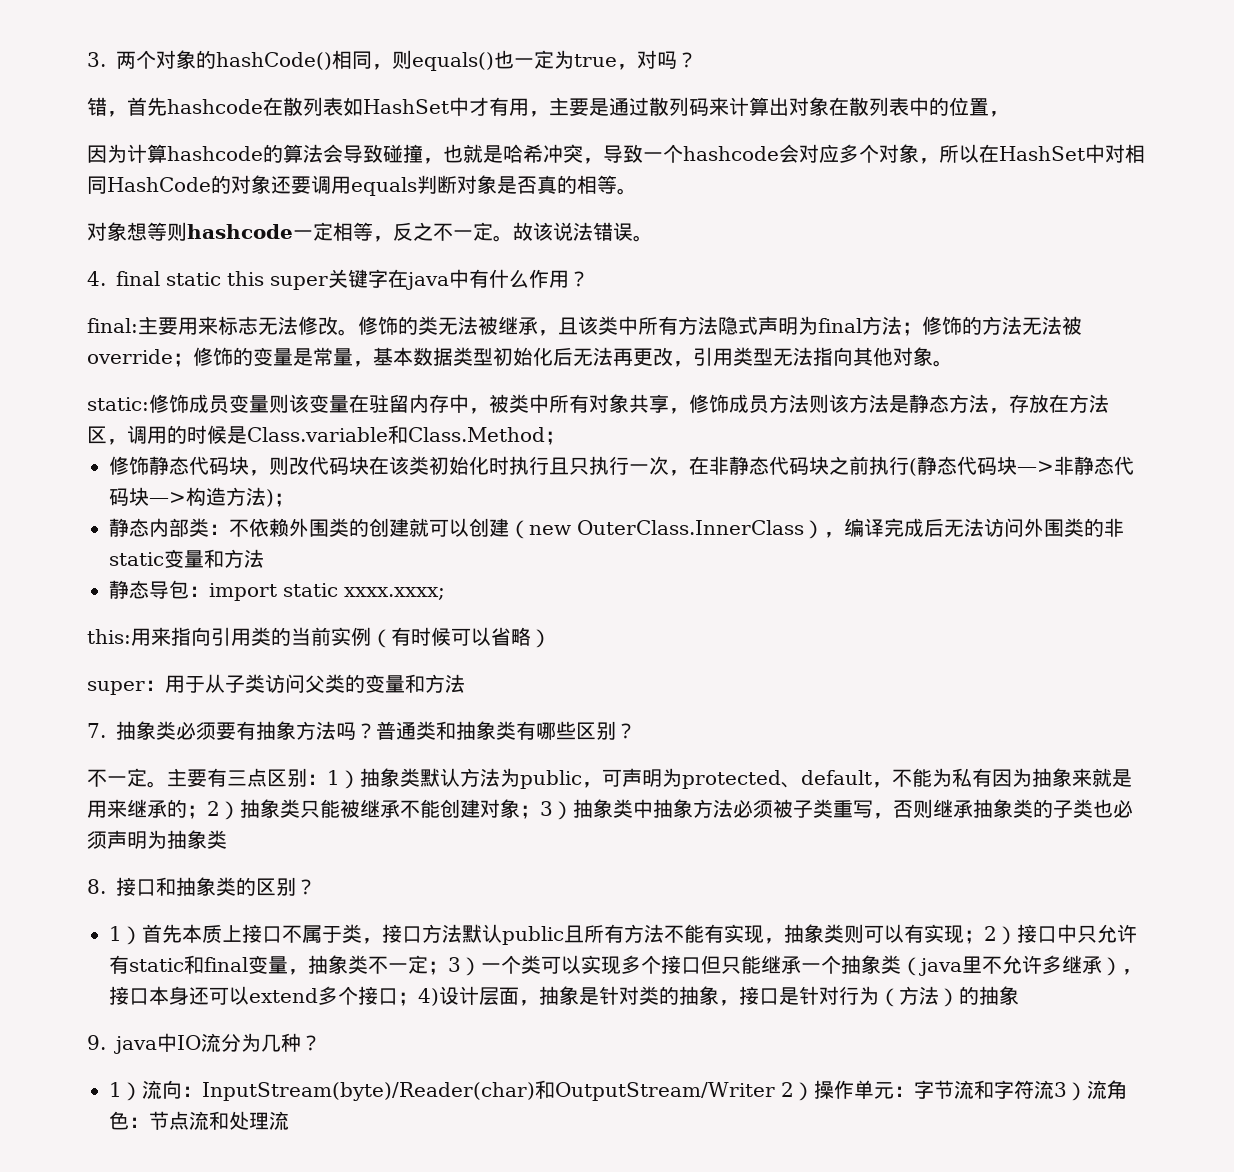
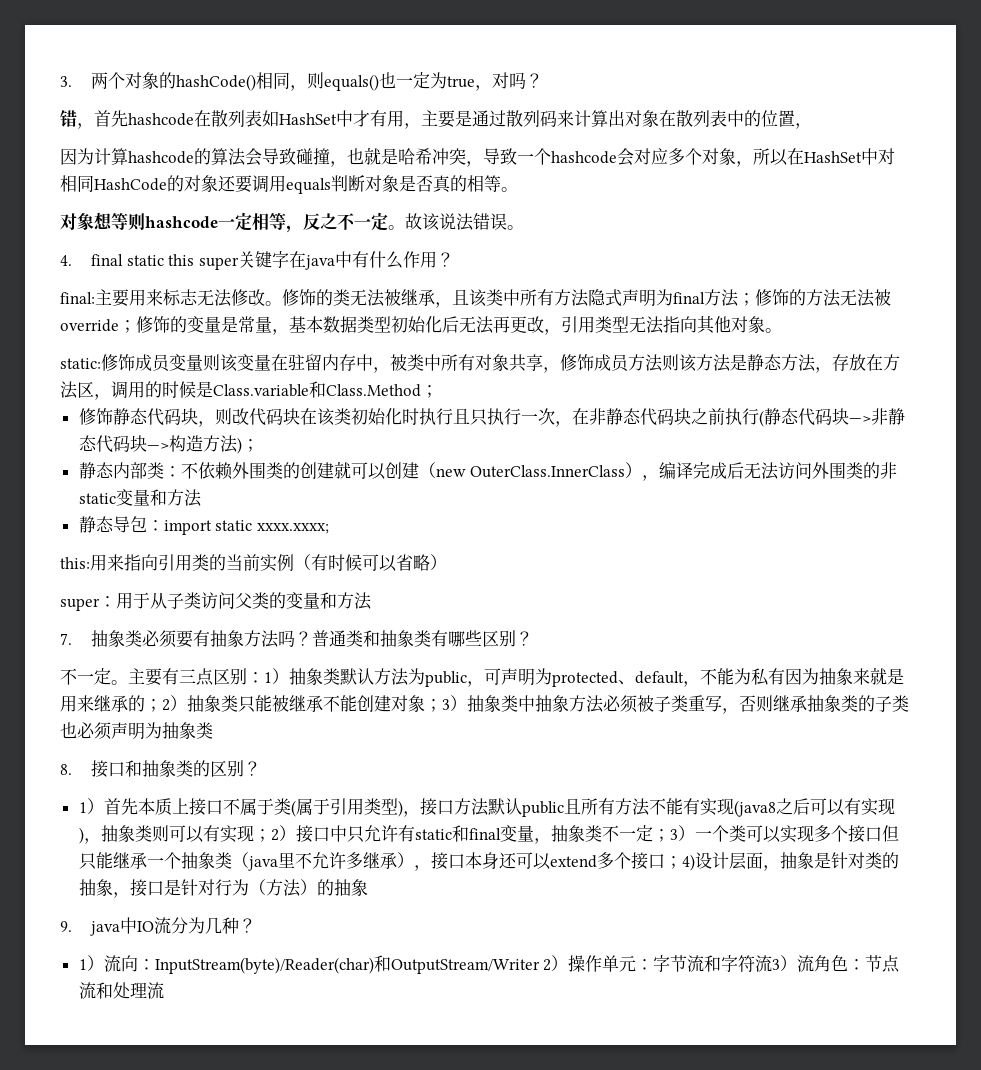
(362, 933) none -> [290,798,403,817] (属于引用类型)
(764, 934) none -> [733,798,895,817] [78,827,84,844] (java8之后可以有实现)

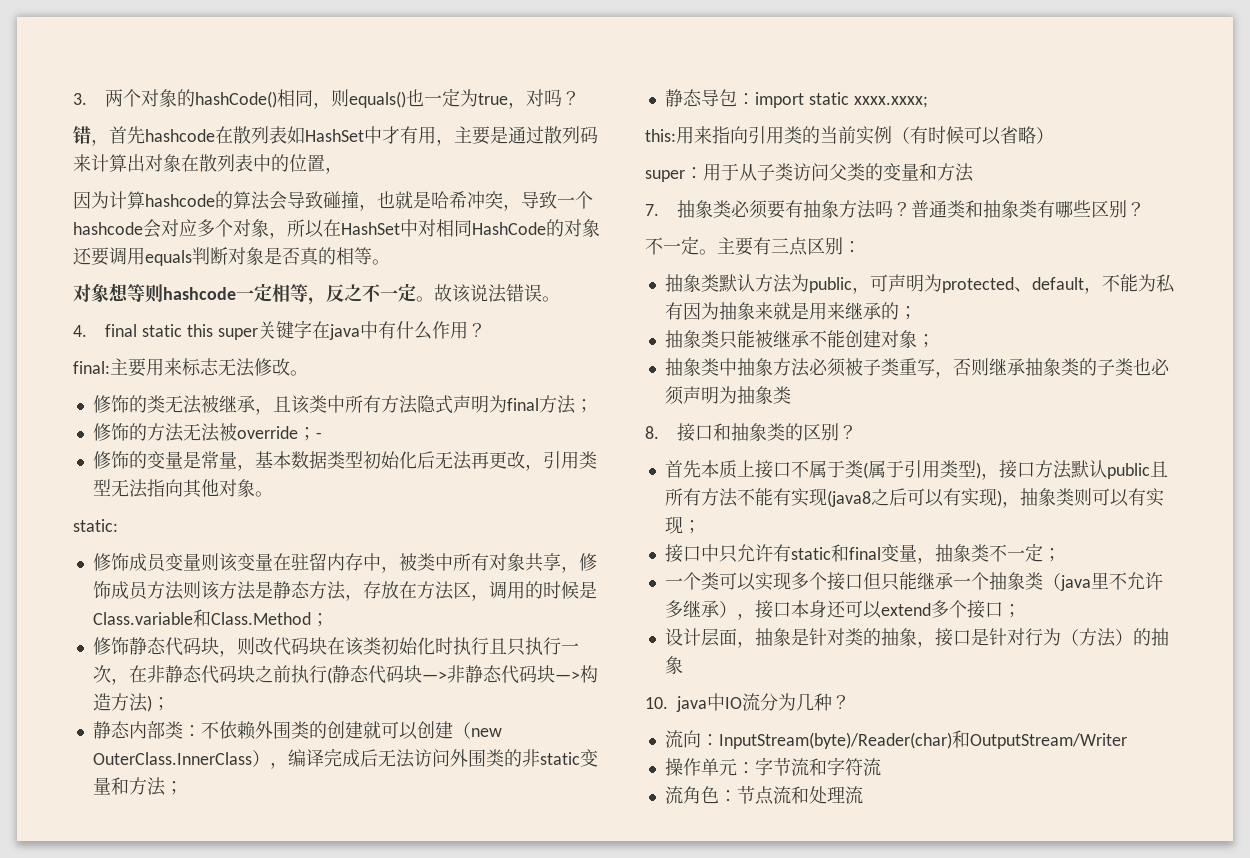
(282, 303) none -> (308, 373) //
(755, 299) none -> (593, 406) //
(136, 326) none -> [315,432,322,439] - //
(101, 363) none -> (118, 525) //
(202, 498) none -> [164,781,183,795] ；
[264,668,289,684] 1） -> (861, 247) //
[162,695,187,711] 2） -> (917, 313) //
[442,695,467,711] 3） -> (935, 341) //
[78,798,104,814] 1） -> (858, 432) none
[270,825,296,841] 2） -> (701, 527) //
[669,825,695,841] 3） -> (1061, 555) //
[681,854,695,871] 4) -> (1021, 611) //
[60,921,72,932] 9. -> [645,697,668,709] 10.
[78,955,104,971] 1） -> (851, 702) none
[543,955,569,971] 2） -> (1127, 741) //
[772,955,798,971] 3） -> (881, 767) //

